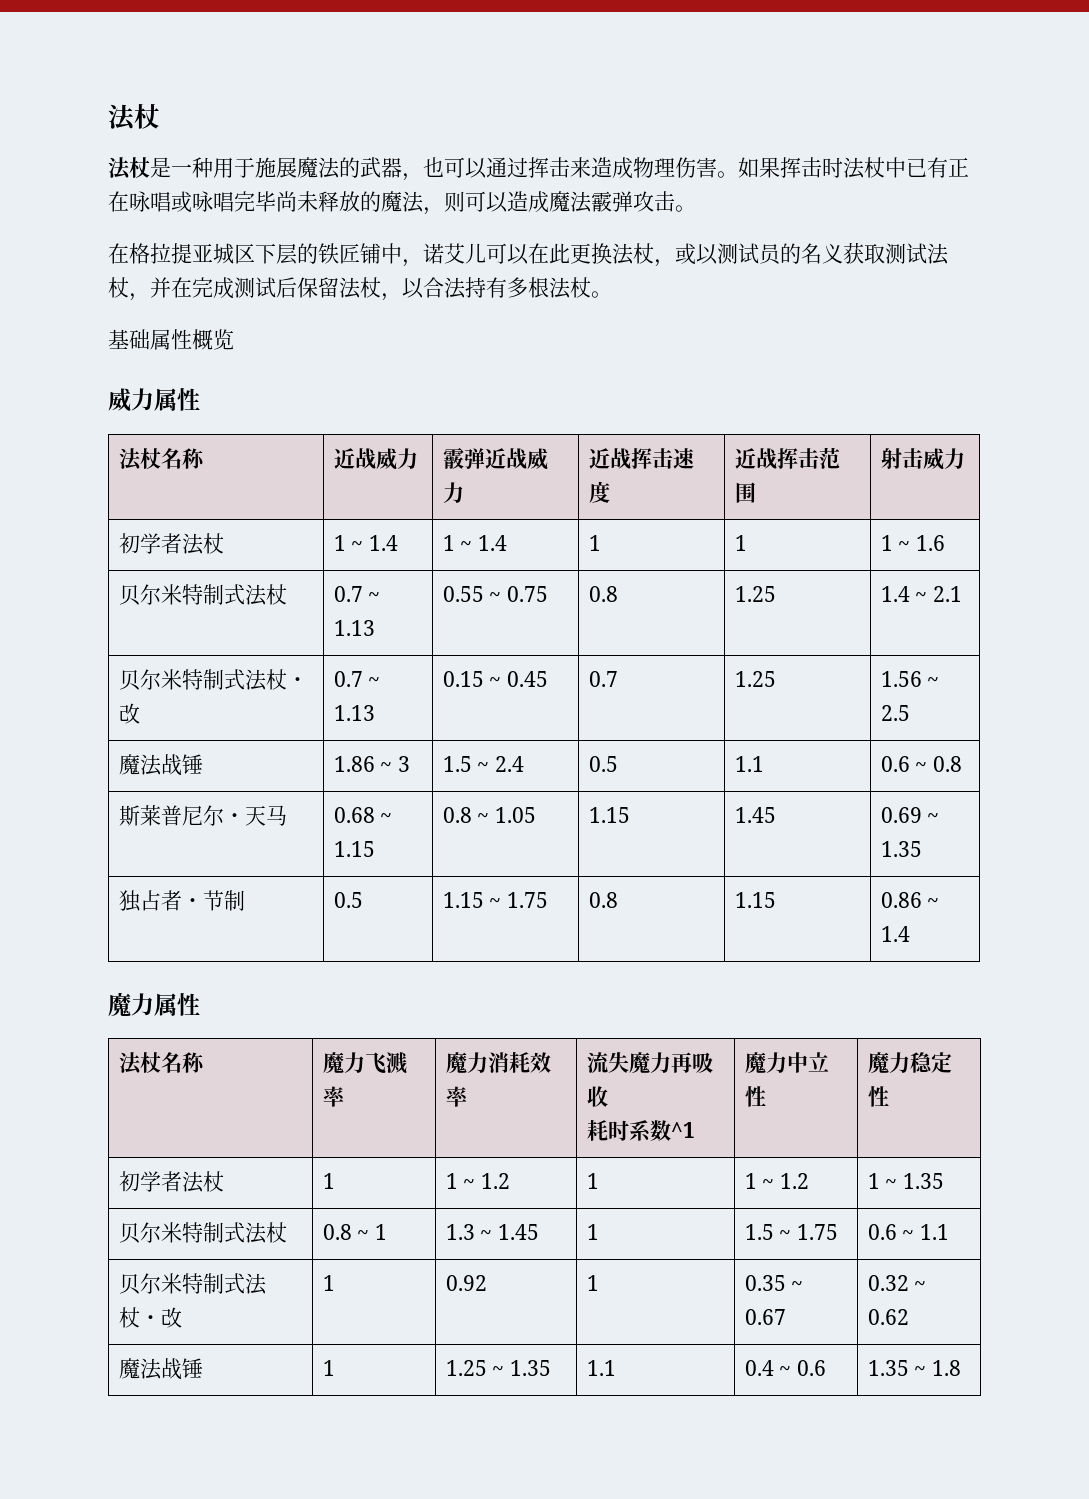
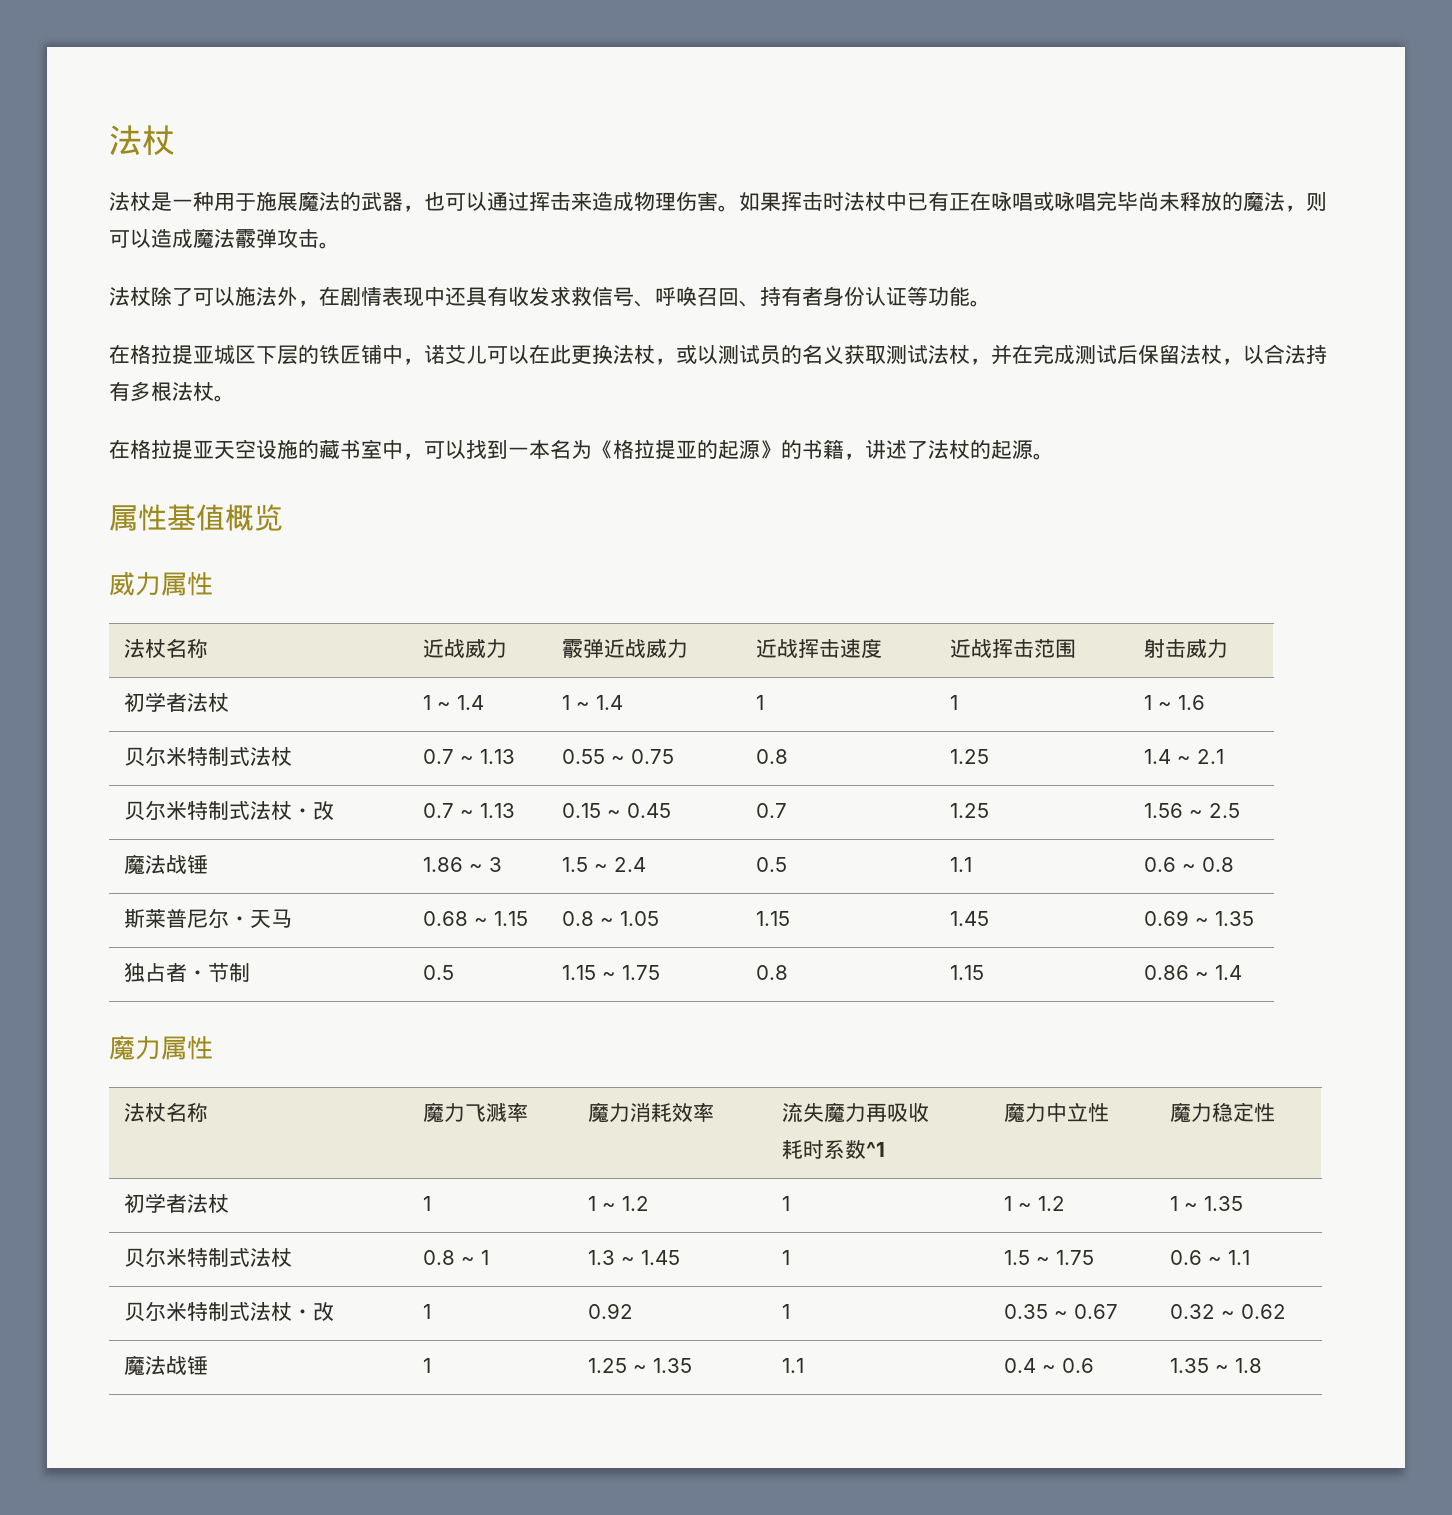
(696, 208) none -> [109,286,991,307] // 法杖除了可以施法外，在剧情表现中还具有收发求救信号、呼唤召回、持有者身份认证等功能。
[108,329,192,350] 基础属性 -> [109,439,1054,460] [109,504,225,531] 在格拉提亚天空设施的藏书室中，可以找到一本名为《格拉提亚的起源》的书籍，讲述了法杖的起源。 // 属性基值

